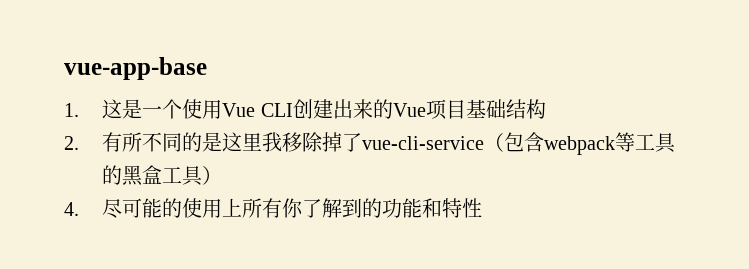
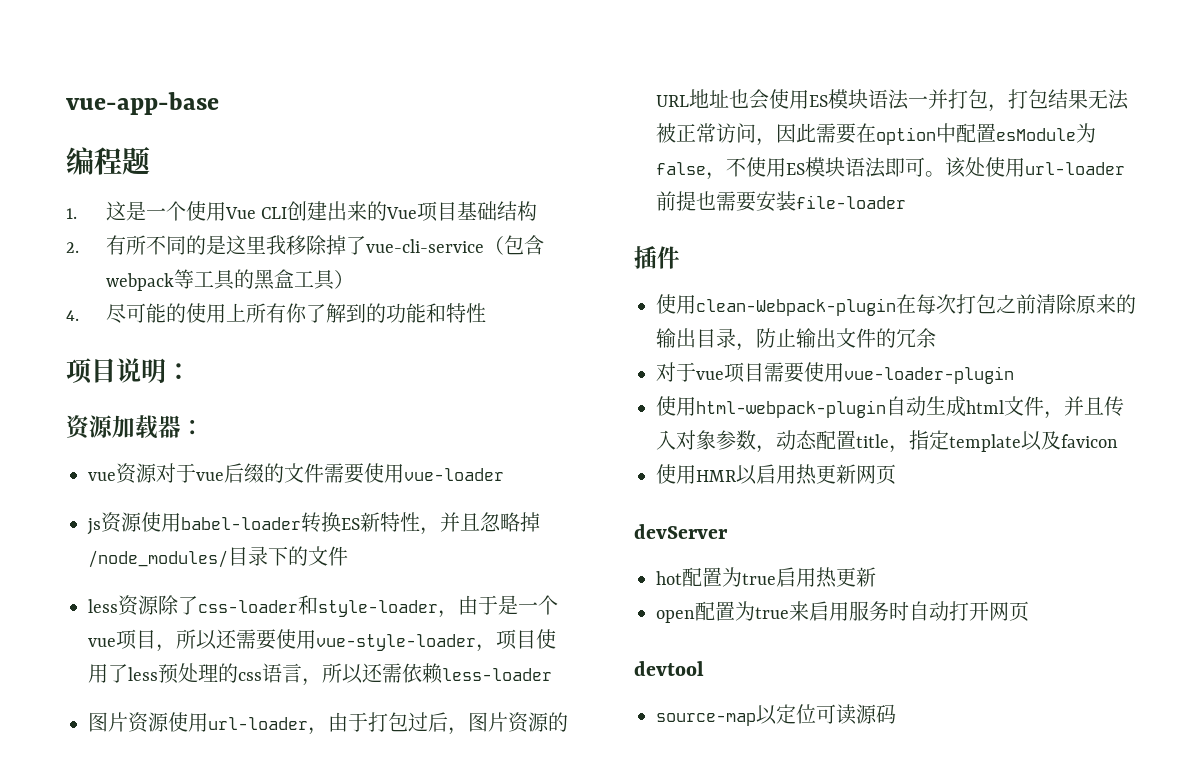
(207, 68) none -> [66,146,150,175] // 编程题
(483, 208) none -> [66,358,191,384] [66,415,204,440] [88,463,504,484] [87,512,540,535] [88,546,348,568] [88,595,558,618] [88,629,556,652] [88,663,552,686] [88,712,568,735] [656,89,1129,112] [656,123,1096,146] [656,157,1125,180] [656,191,906,212] [634,246,680,269] [656,294,1136,316] [656,328,936,351] [656,362,1014,384] [656,396,1124,419] [656,430,1118,453] [656,464,896,485] [634,524,728,539] [656,567,876,588] [656,601,1029,623] [634,661,704,676] [656,704,896,726] // 项目说明： // 资源加载器： // vue资源对于vue后缀的文件需要使用vue-loader // js资源使用babel-loader转换ES新特性，并且忽略掉/node_modules/目录下的文件 // less资源除了css-loader和style-loader，由于是一个vue项目，所以还需要使用vue-style-loader，项目使用了less预处理的css语言，所以还需依赖less-loader // 图片资源使用url-loader，由于打包过后，图片资源的URL地址也会使用ES模块语法一并打包，打包结果无法被正常访问，因此需要在option中配置esModule为false，不使用ES模块语法即可。该处使用url-loader前提也需要安装file-loader // 插件 // 使用clean-Webpack-plugin在每次打包之前清除原来的输出目录，防止输出文件的冗余 // 对于vue项目需要使用vue-loader-plugin // 使用html-webpack-plugin自动生成html文件，并且传入对象参数，动态配置title，指定template以及favicon // 使用HMR以启用热更新网页 // devServer // hot配置为true启用热更新 // open配置为true来启用服务时自动打开网页 // devtool // source-map以定位可读源码

